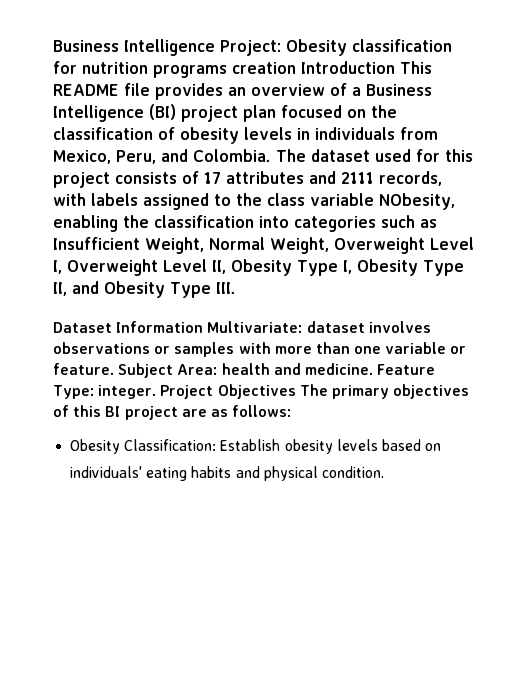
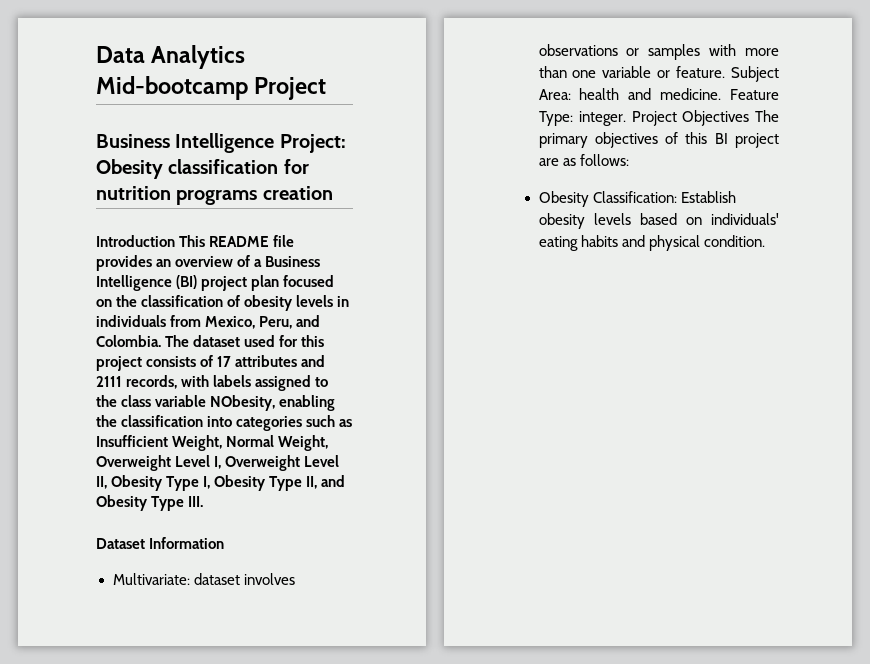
(53, 46) none -> [96,45,246,69] [96,76,327,100] Data Analytics Mid-bootcamp Project //
(296, 68) none -> (333, 193) //
(204, 327) none -> (225, 543) //

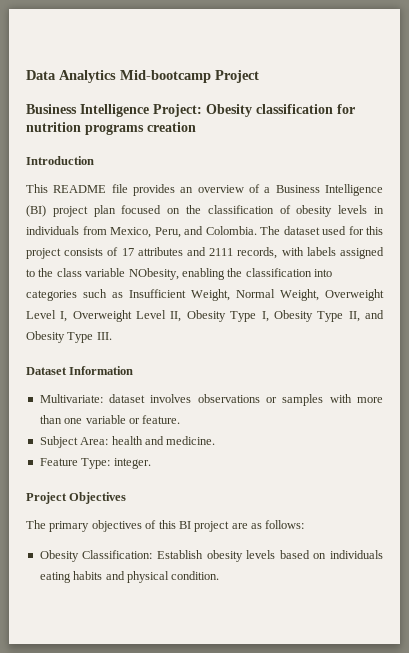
(175, 241) none -> (94, 160) //
(726, 72) none -> (181, 419) //
(722, 94) none -> (216, 440) //
(627, 118) none -> (151, 463) //
(750, 118) none -> (127, 498) //
[711,213,779,225] individuals' -> [330,550,383,559] individuals

